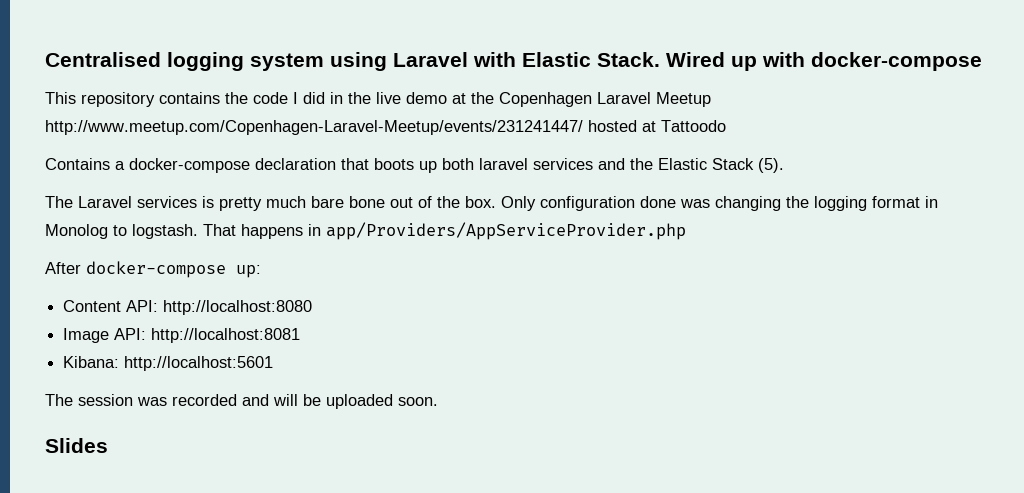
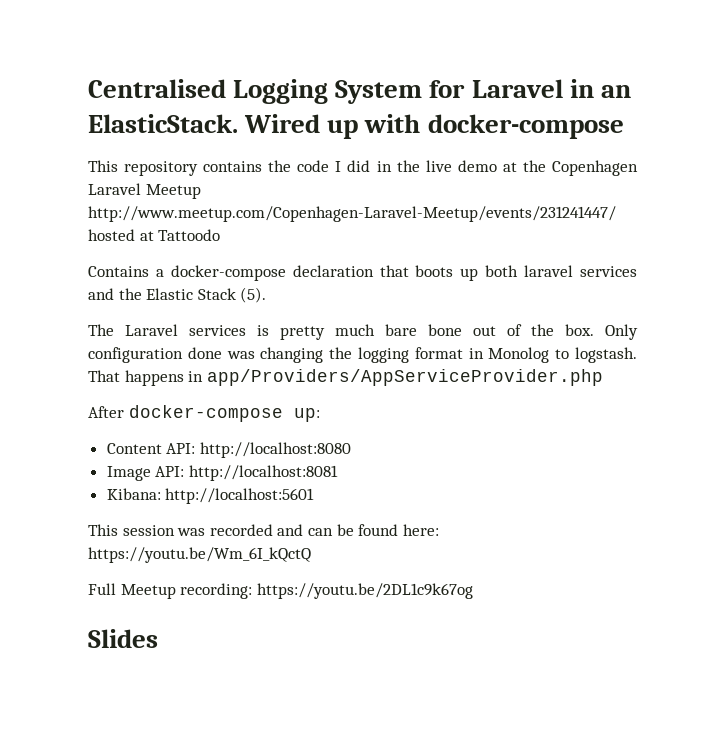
[167,52,660,71] logging system using Laravel with Elastic Stack. -> [233,79,631,104] [88,114,238,133] Logging System for Laravel in an ElasticStack.
[45,394,73,406] The -> [88,524,118,536] This
[273,394,438,409] will be uploaded soon. -> [307,524,439,536] [88,547,311,563] [88,583,473,599] can be found here: https://youtu.be/Wm_6I_kQctQ // Full Meetup recording: https://youtu.be/2DL1c9k67og

